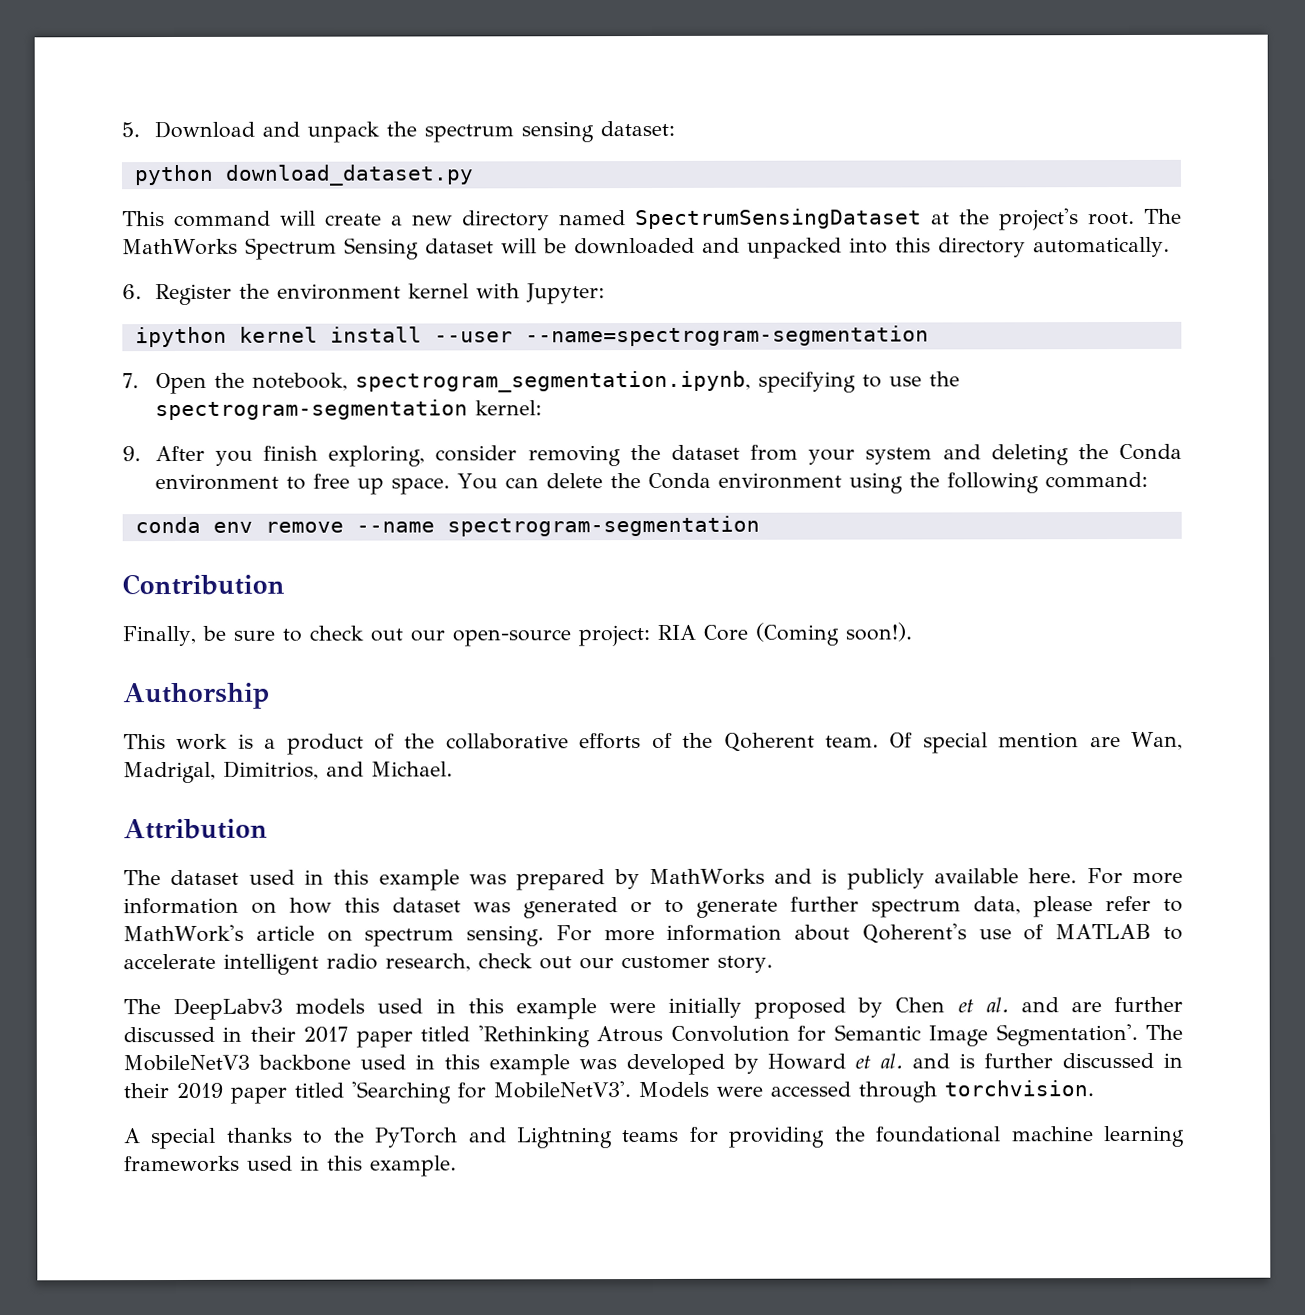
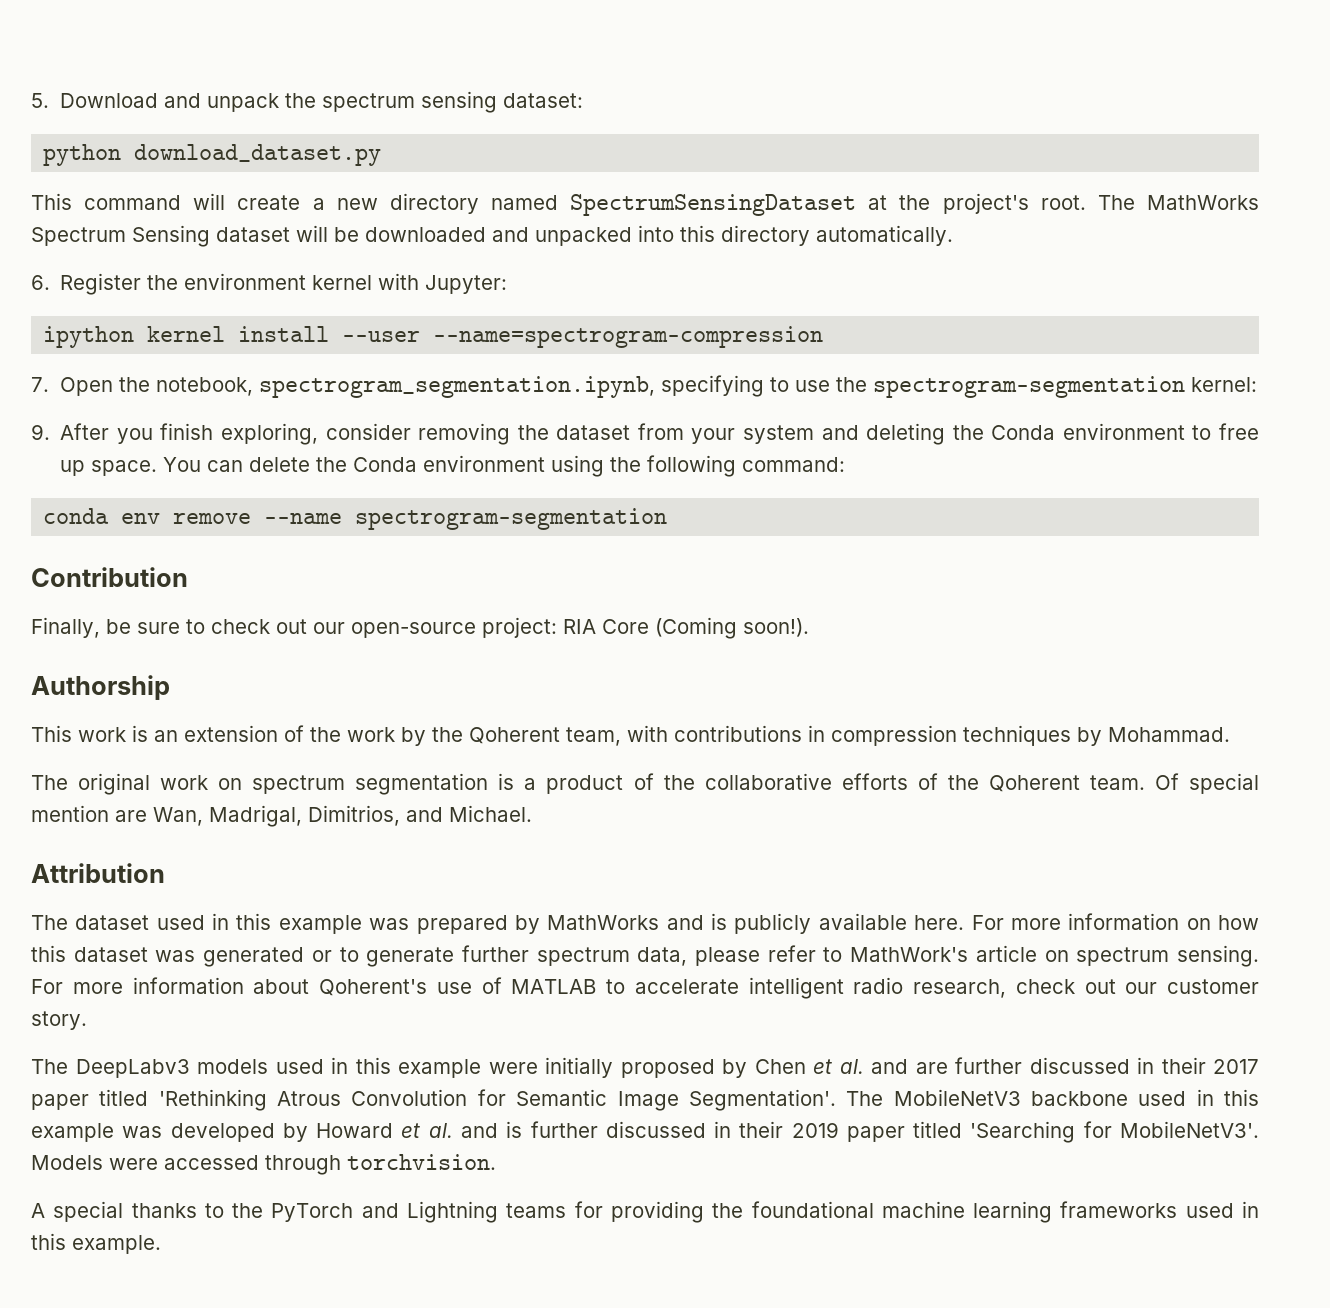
[524,325,929,347] --name=spectrogram-segmentation -> [433,326,824,348] --name=spectrogram-compression
(254, 741) none -> [154,725,1230,746] [31,773,515,795] an extension of the work by the Qoherent team, with contributions in compression techniques by Mohammad. // The original work on spectrum segmentation is

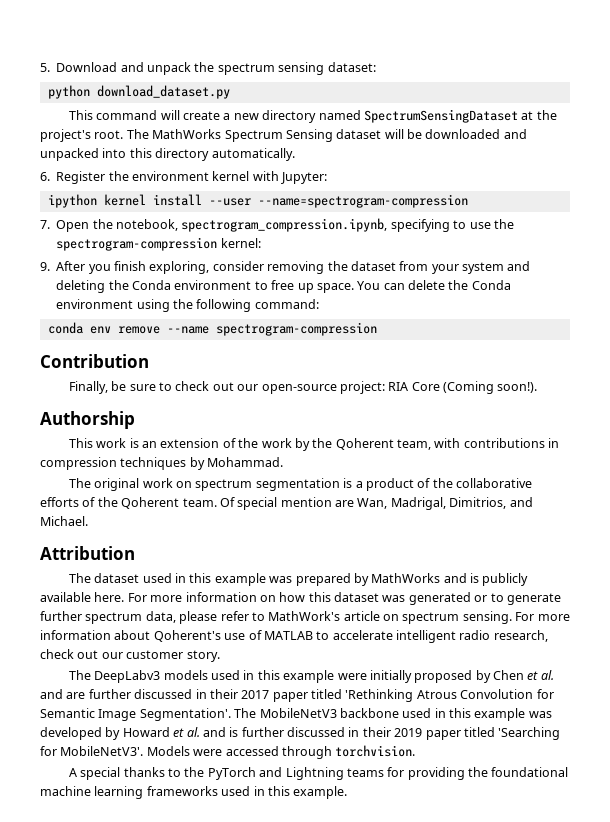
[259,376,656,398] spectrogram_segmentation.ipynb, -> [181,218,388,232] spectrogram_compression.ipynb,
[873,376,1186,398] spectrogram-segmentation -> [56,237,218,251] spectrogram-compression
[355,508,668,530] spectrogram-segmentation -> [215,322,377,336] spectrogram-compression

